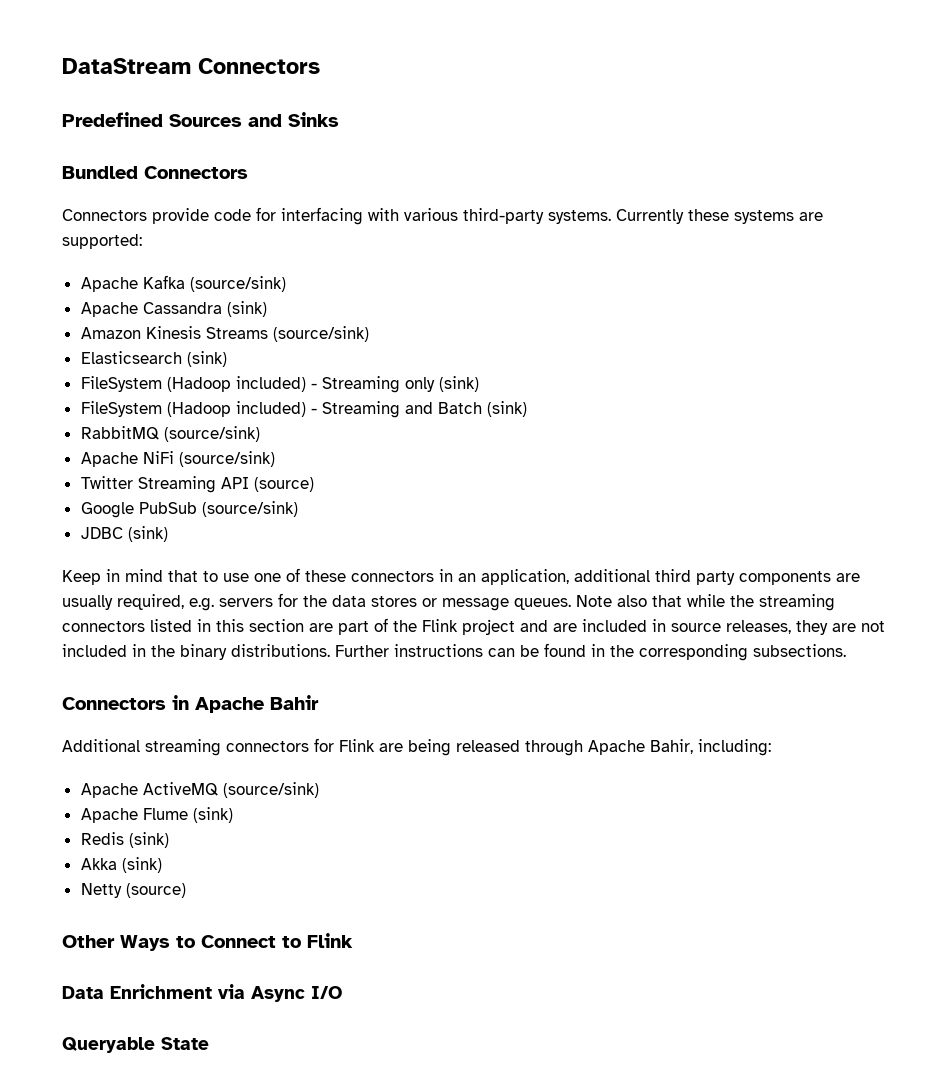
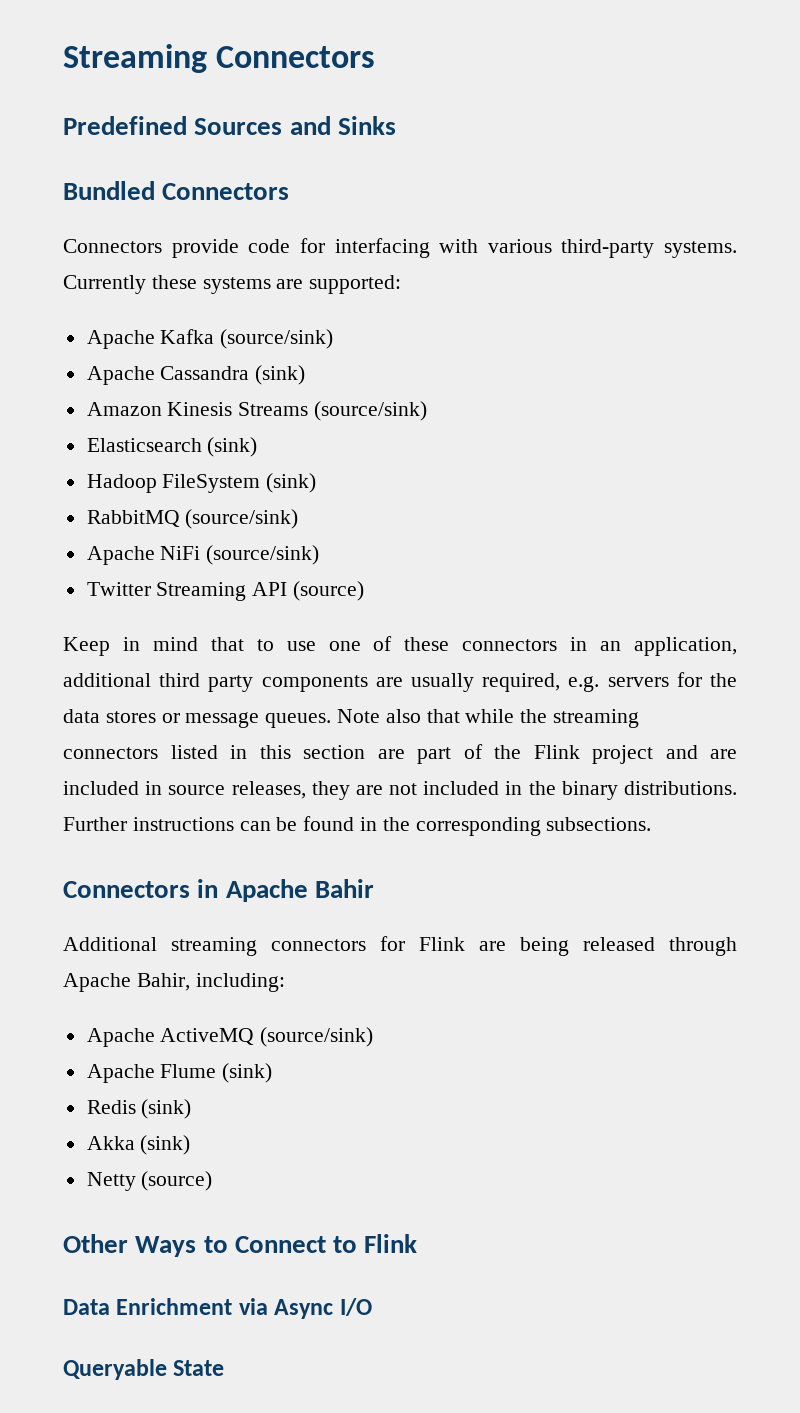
[62,58,191,74] DataStream -> [63,44,207,73] Streaming
[80,376,479,393] [80,401,482,418] FileSystem (Hadoop included) - Streaming only (sink) // FileSystem (Hadoop included) - Streaming and Batch -> [86,474,261,493] Hadoop FileSystem
[80,501,298,518] [80,526,168,542] // Google PubSub (source/sink) // JDBC (sink) -> (365, 591) none

